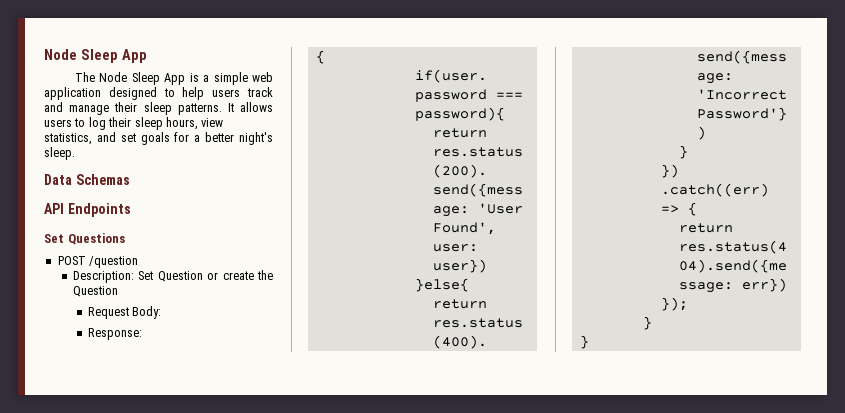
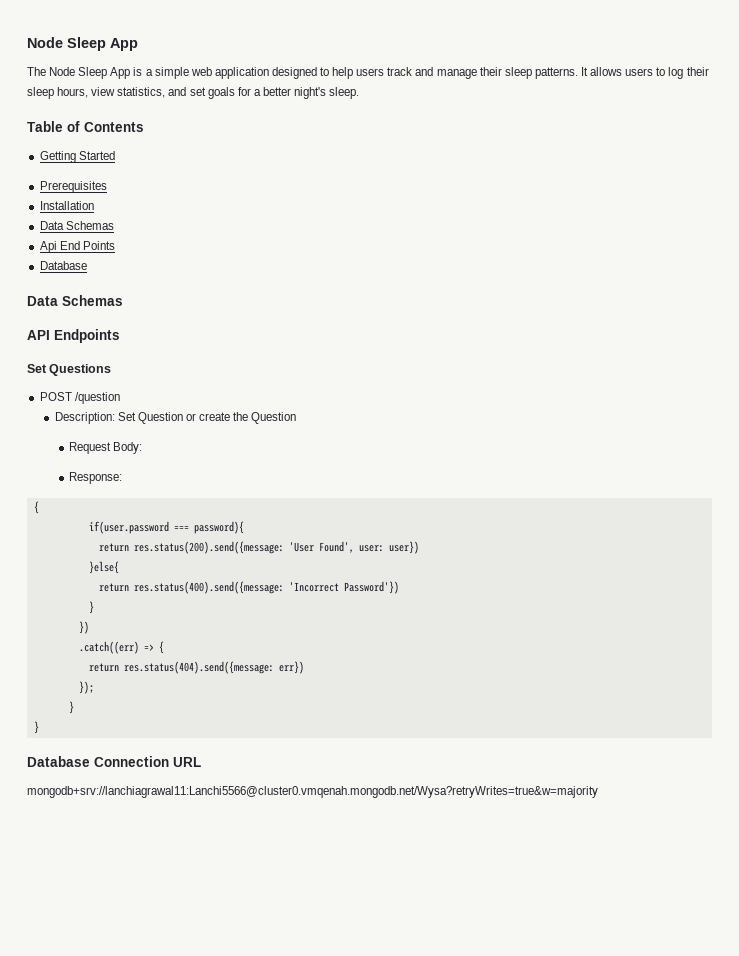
(75, 153) none -> [27,121,144,132] [39,151,115,163] [39,181,107,193] [39,201,94,210] [39,221,114,230] [39,241,115,253] [39,261,87,270] // Table of Contents // Getting Started // Prerequisites // Installation // Data Schemas // Api End Points // Database
(589, 342) none -> [27,756,201,767] [27,786,598,798] // Database Connection URL // mongodb+srv://lanchiagrawal11:Lanchi5566@cluster0.vmqenah.mongodb.net/Wysa?retryWrites=true&w=majority

